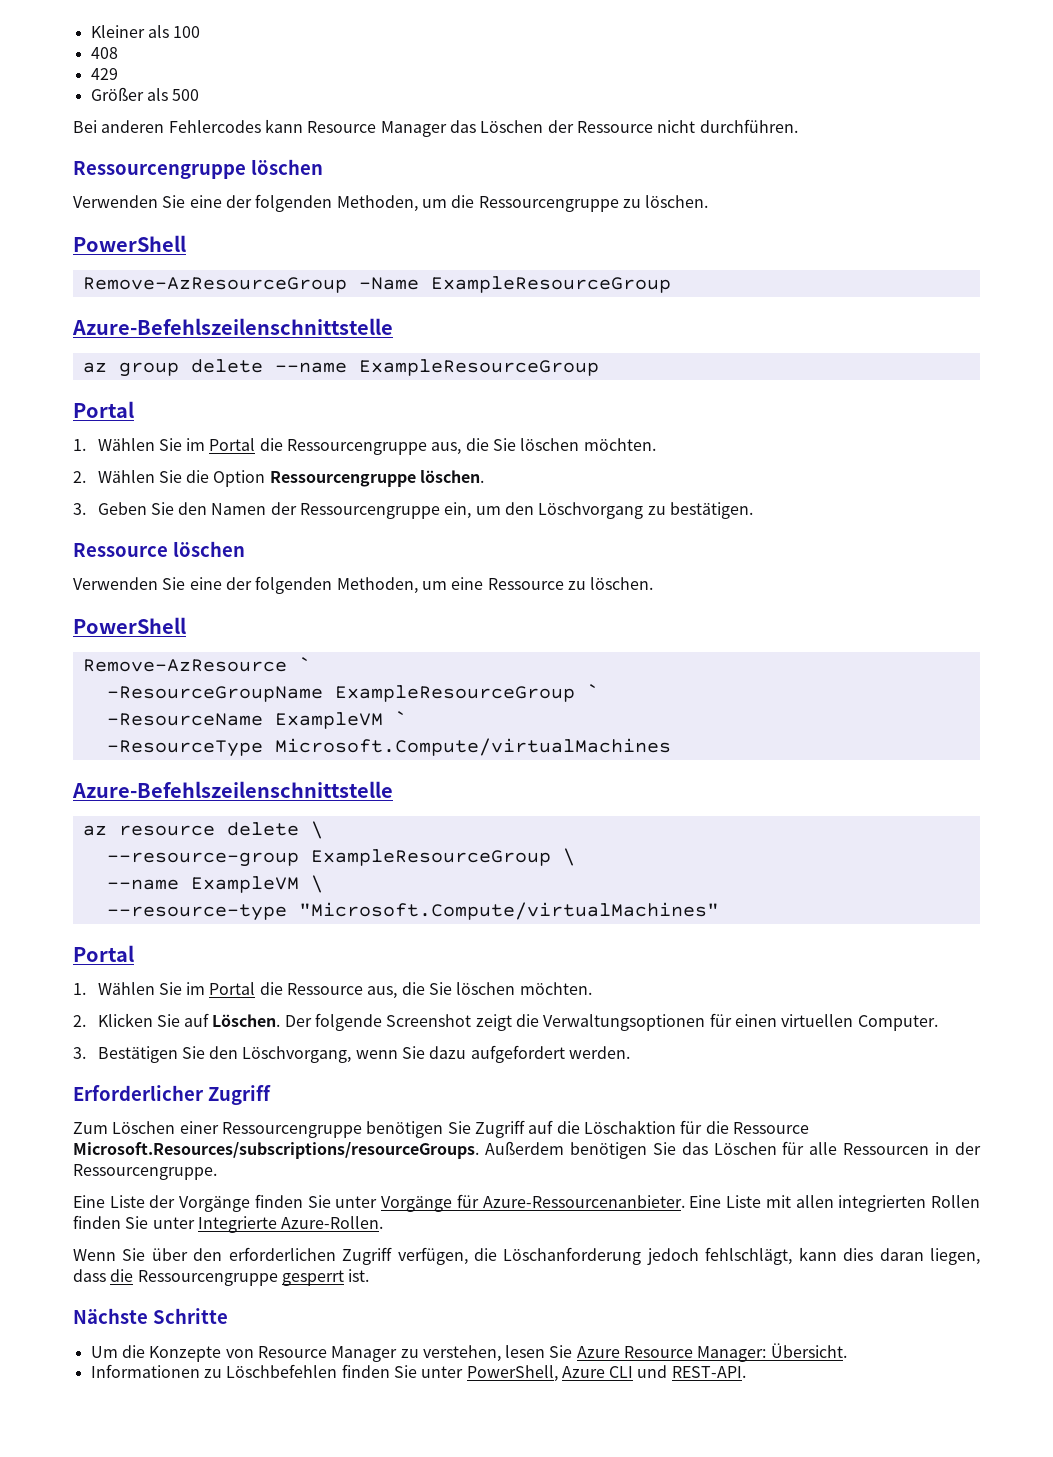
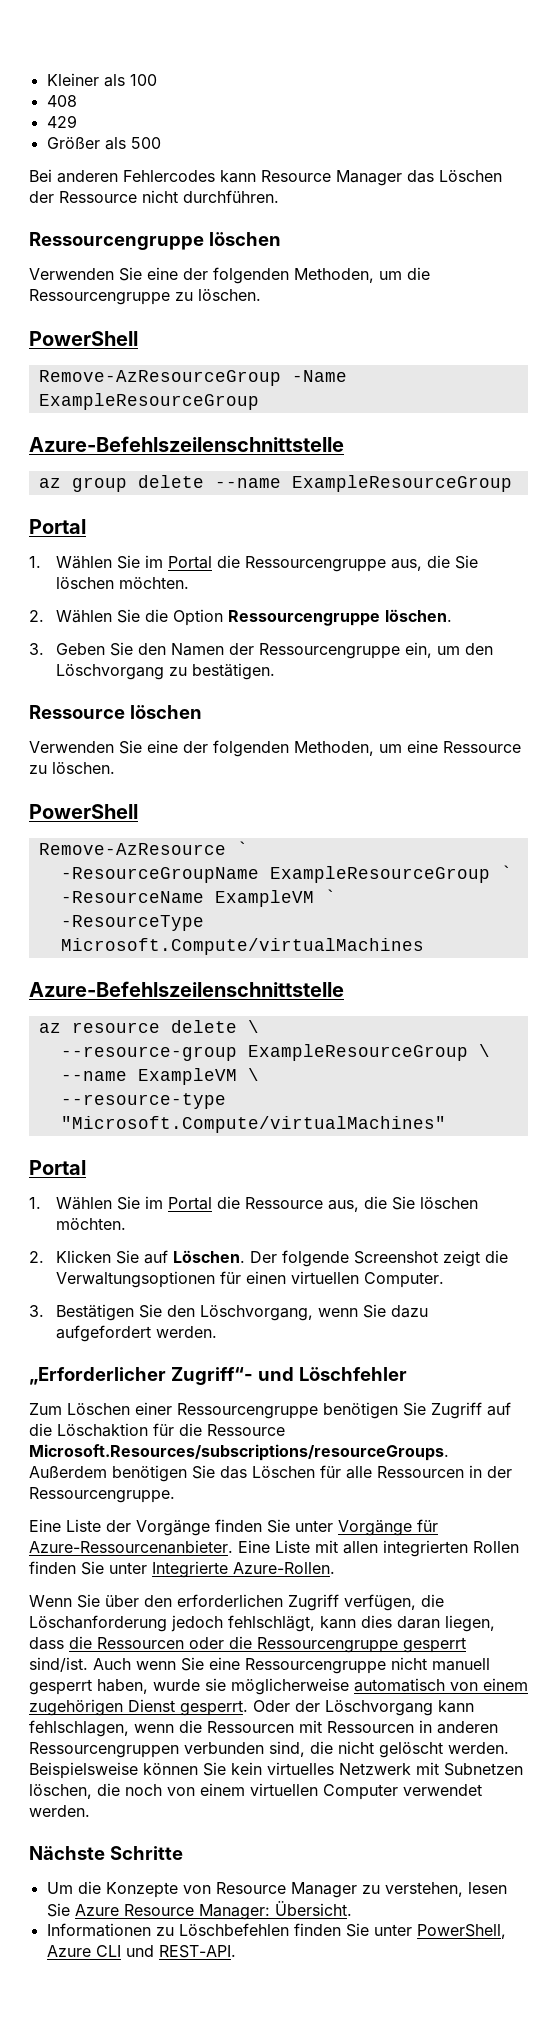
[73,1085,271,1105] Erforderlicher Zugriff -> [29,1367,407,1385] „Erforderlicher Zugriff“- und Löschfehler
[137,1269,370,1286] Ressourcengruppe gesperrt ist. -> [97,1636,466,1653] [29,1657,490,1674] [29,1678,528,1695] [29,1699,474,1716] [29,1720,498,1737] [29,1741,509,1758] [29,1762,523,1779] [29,1783,482,1800] [29,1805,90,1817] Ressourcen oder die Ressourcengruppe gesperrt sind/ist. Auch wenn Sie eine Ressourcengruppe nicht manuell gesperrt haben, wurde sie möglicherweise automatisch von einem zugehörigen Dienst gesperrt. Oder der Löschvorgang kann fehlschlagen, wenn die Ressourcen mit Ressourcen in anderen Ressourcengruppen verbunden sind, die nicht gelöscht werden. Beispielsweise können Sie kein virtuelles Netzwerk mit Subnetzen löschen, die noch von einem virtuellen Computer verwendet werden.

